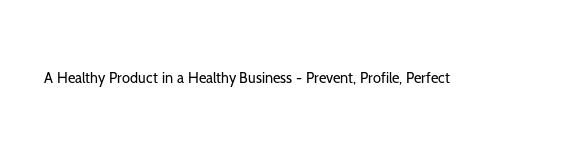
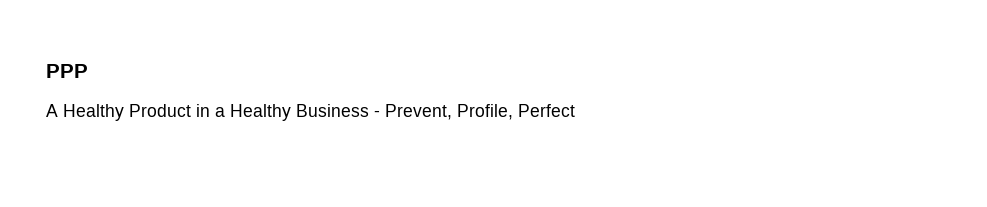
(44, 77) none -> [46,64,88,78] PPP //

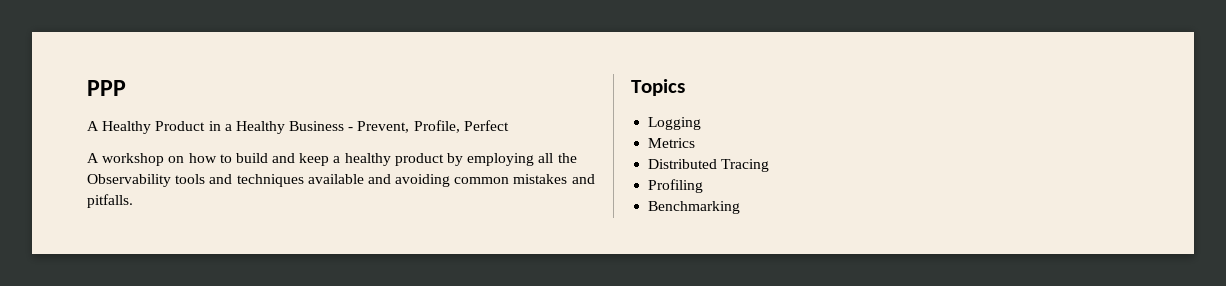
(575, 110) none -> [87,153,577,166] [87,174,595,187] [87,194,133,208] [631,79,685,96] [648,117,702,130] [648,138,696,148] [648,159,770,172] [648,179,704,193] [648,201,741,214] // A workshop on how to build and keep a healthy product by employing all the Observability tools and techniques available and avoiding common mistakes and pitfalls. // Topics // Logging // Metrics // Distributed Tracing // Profiling // Benchmarking

